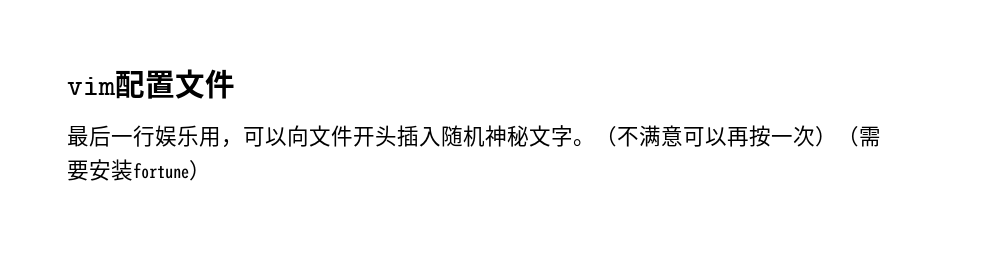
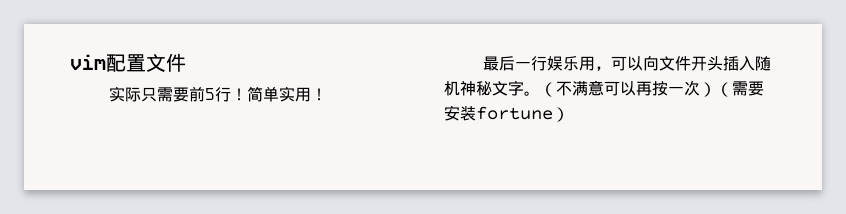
(235, 84) none -> [108,86,327,102] // 实际只需要前5行！简单实用！

